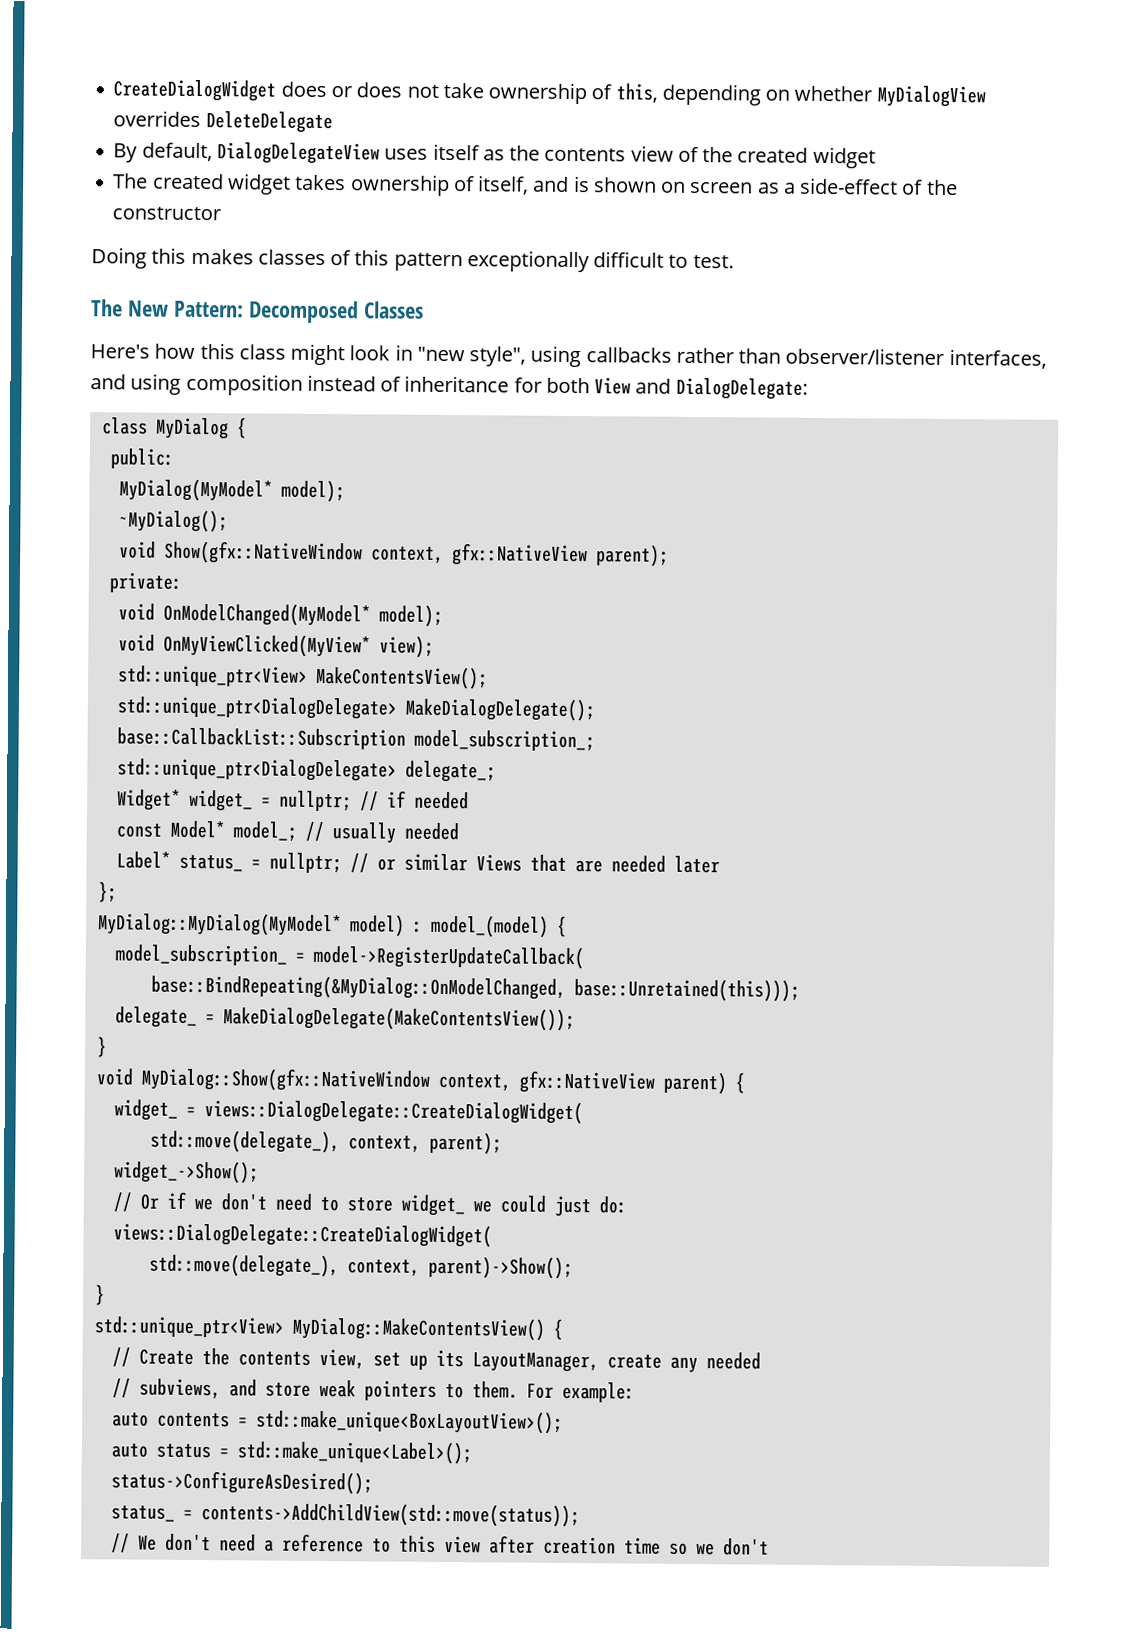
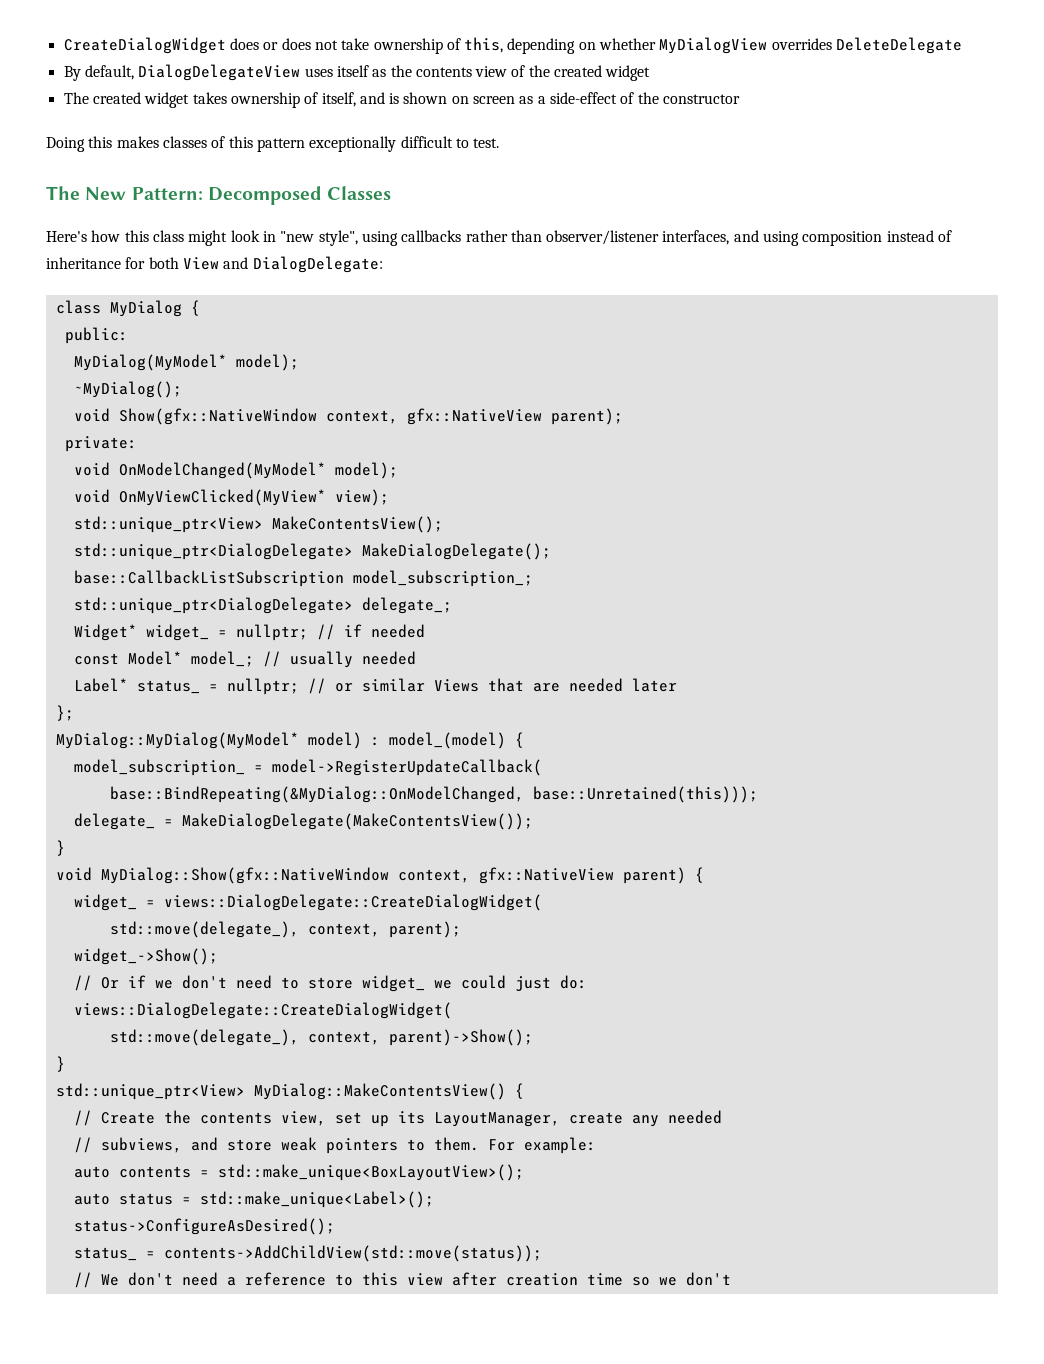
[116,727,406,750] base::CallbackList::Subscription -> [73,570,344,587] base::CallbackListSubscription

